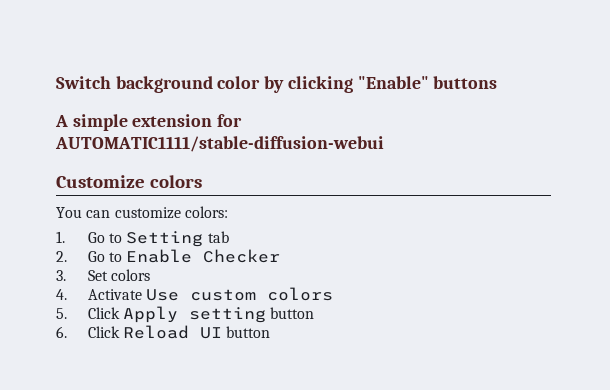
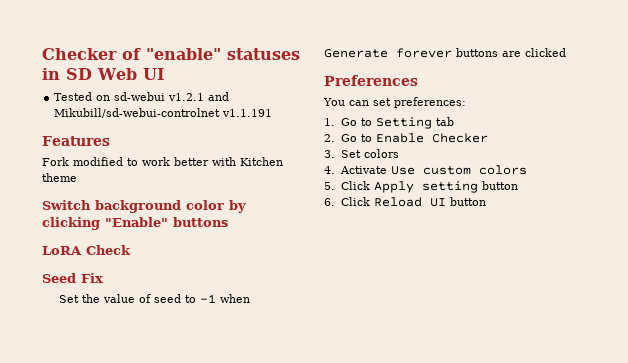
(56, 82) none -> [42,48,300,60] [42,68,164,80] [54,92,230,101] [54,108,273,118] [42,136,110,146] [42,157,283,166] [42,173,77,182] Checker of "enable" statuses in SD Web UI // Tested on sd-webui v1.2.1 and Mikubill/sd-webui-controlnet v1.1.191 // Features // Fork modified to work better with Kitchen theme //
[55,114,243,131] [55,136,384,152] [56,175,202,188] A simple extension for AUTOMATIC1111/stable-diffusion-webui // Customize colors -> [42,245,131,255] [42,273,103,283] [59,294,251,303] [324,48,566,58] [324,75,418,86] LoRA Check // Seed Fix // Set the value of seed to -1 when Generate forever buttons are clicked // Preferences
[114,206,228,219] customize colors: -> [373,97,466,108] set preferences:

